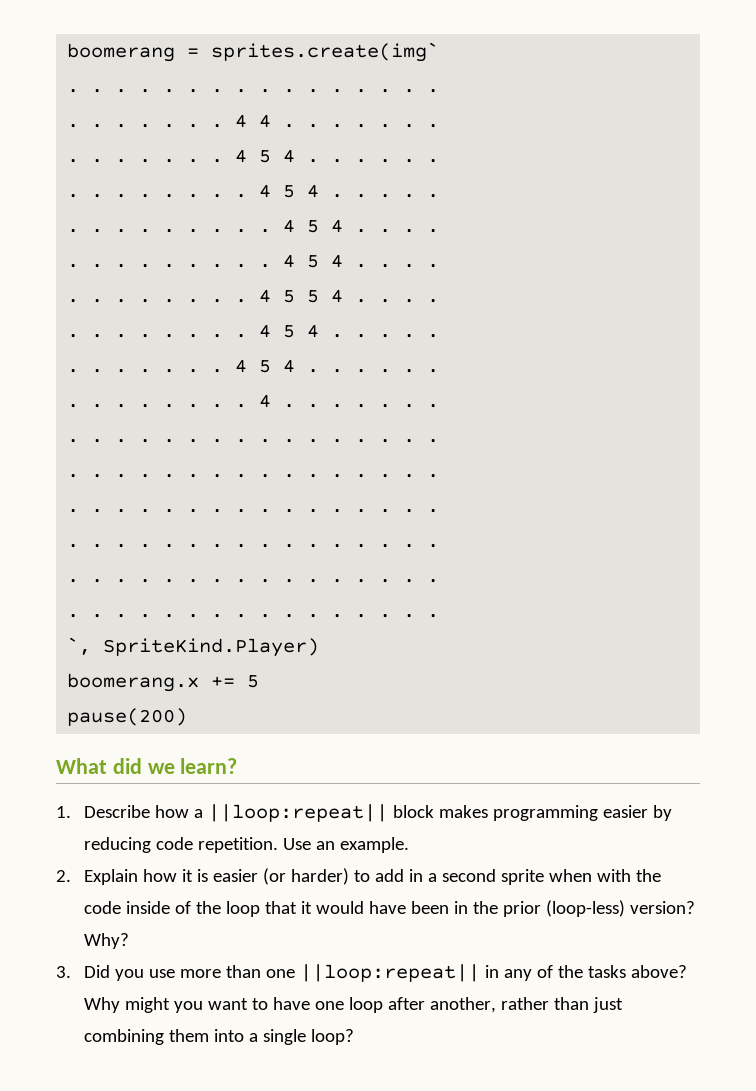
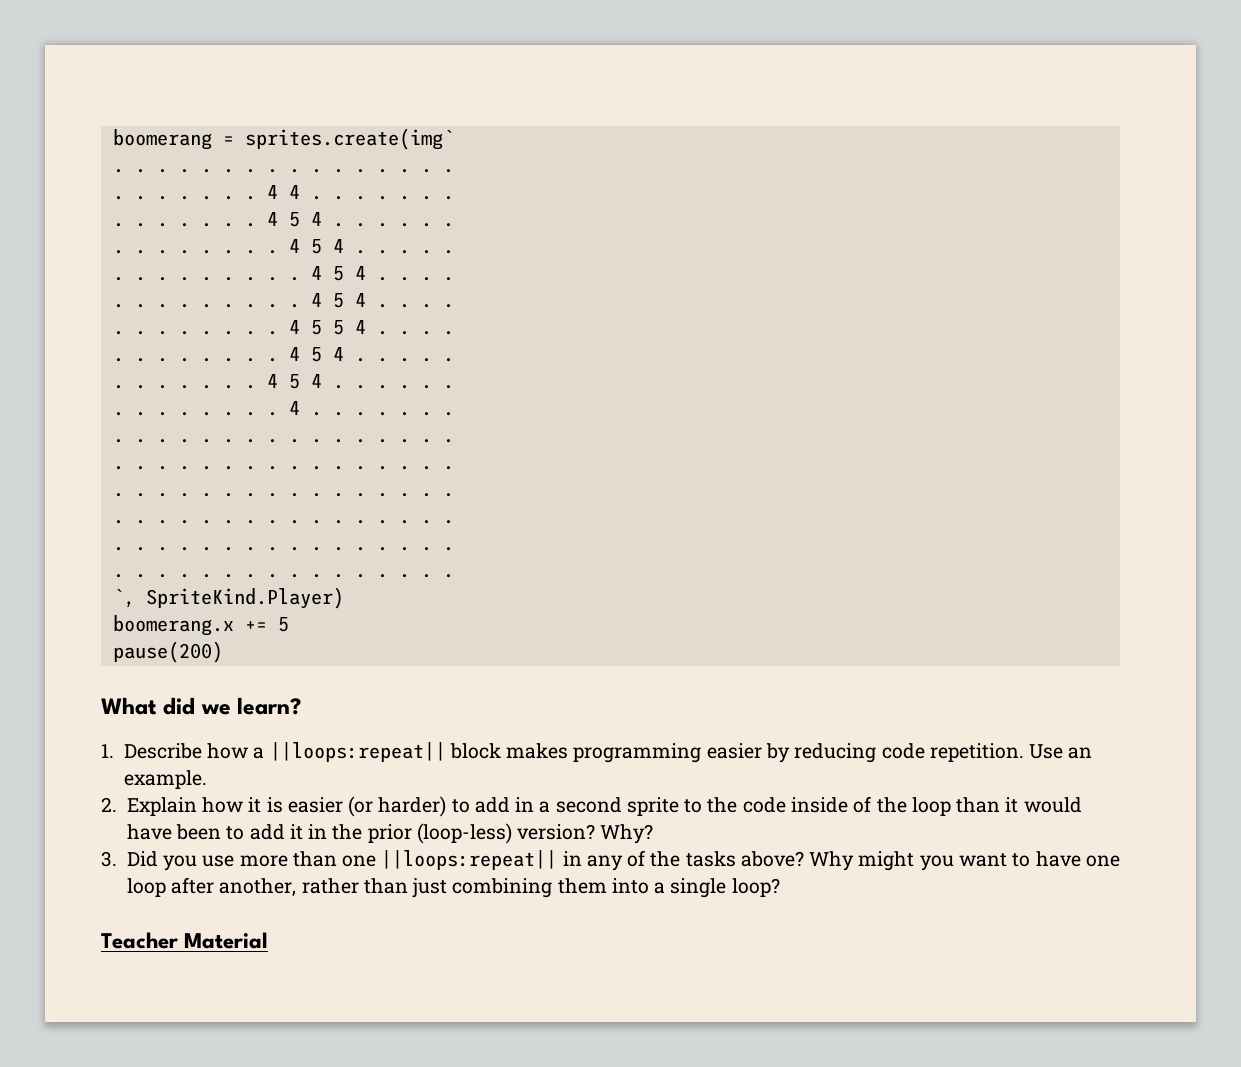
[208,804,389,822] ||loop:repeat|| -> [269,742,446,762] ||loops:repeat||
[549,869,632,882] when with -> [684,799,703,813] to
[265,901,298,914] that -> [956,797,1001,813] than
(450, 907) none -> [226,824,303,840] to add it
[300,964,481,982] ||loop:repeat|| -> [381,850,558,870] ||loops:repeat||
(355, 1037) none -> [101,932,269,949] // Teacher Material

